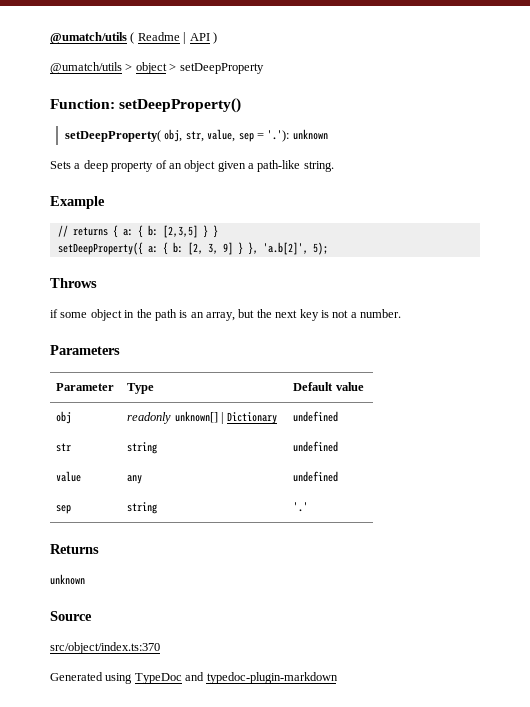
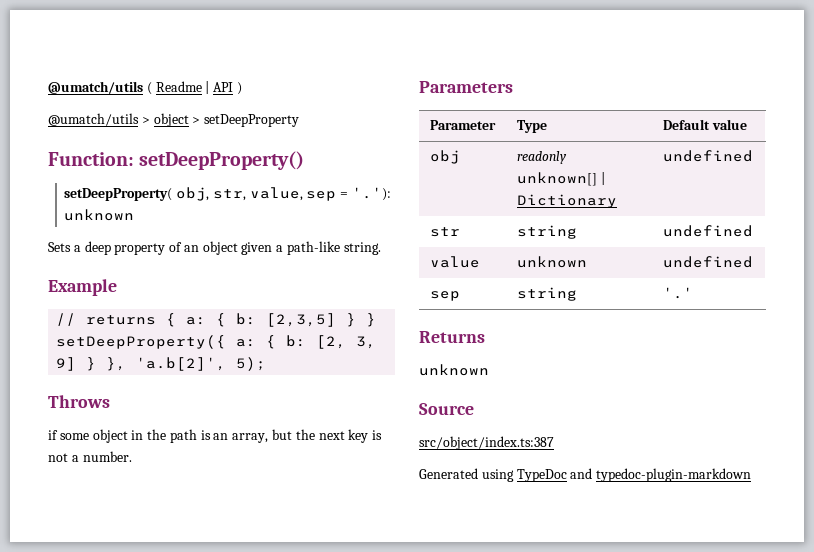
[127,475,143,484] any -> [516,256,587,268] unknown
[50,642,160,654] src/object/index.ts:370 -> [419,436,554,450] src/object/index.ts:387

